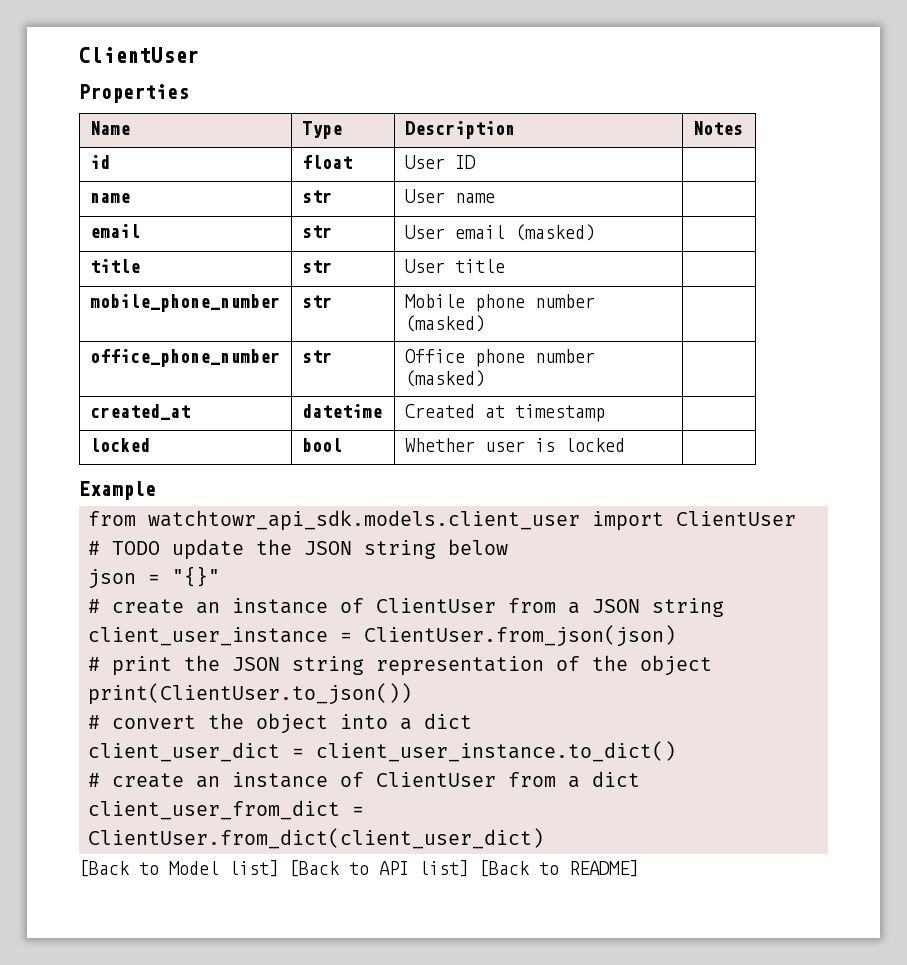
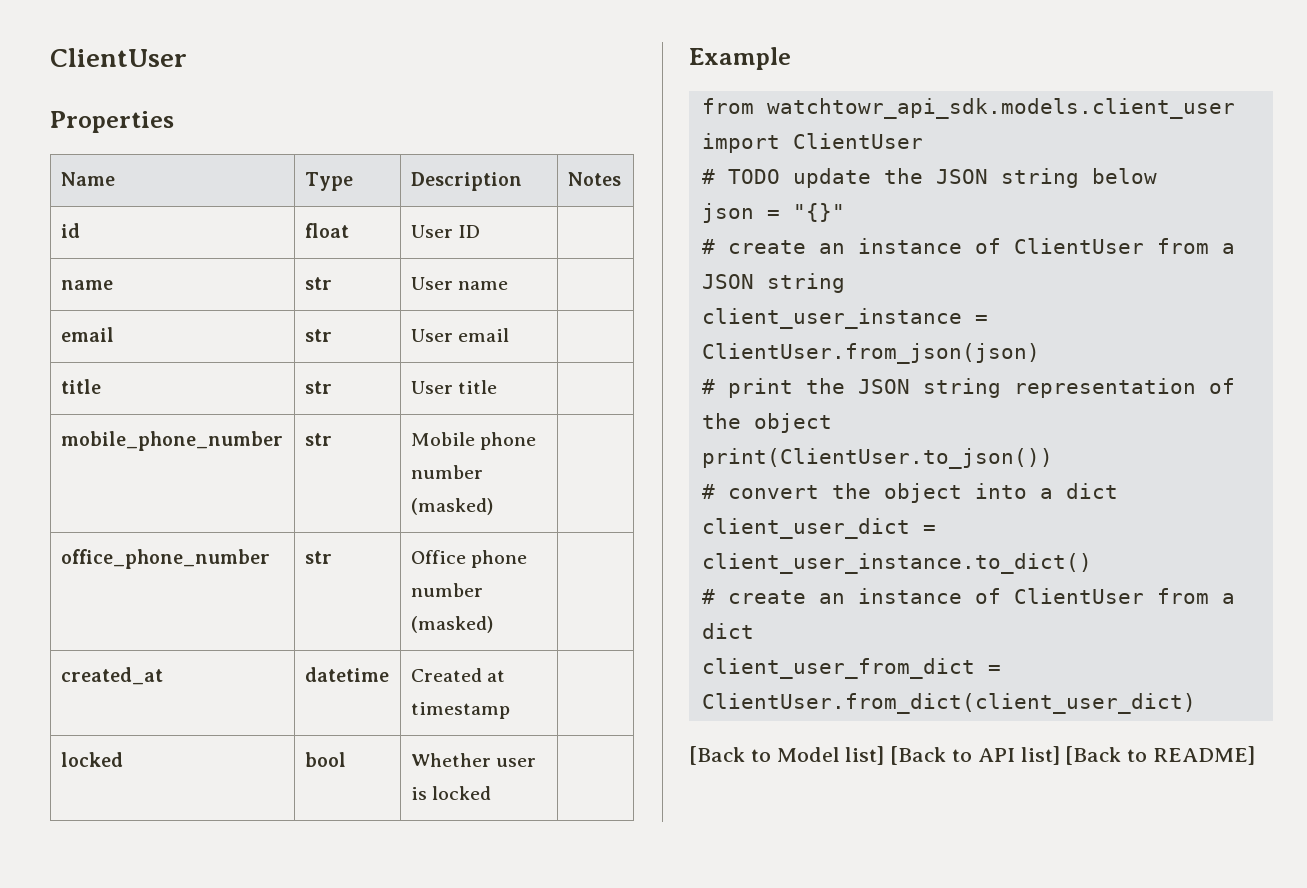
[514,224,595,241] (masked) -> (509, 335) none

